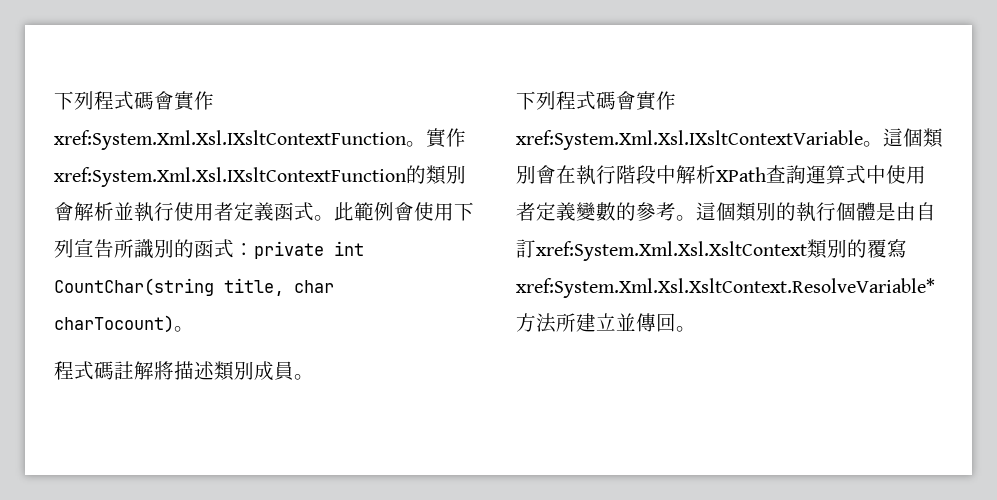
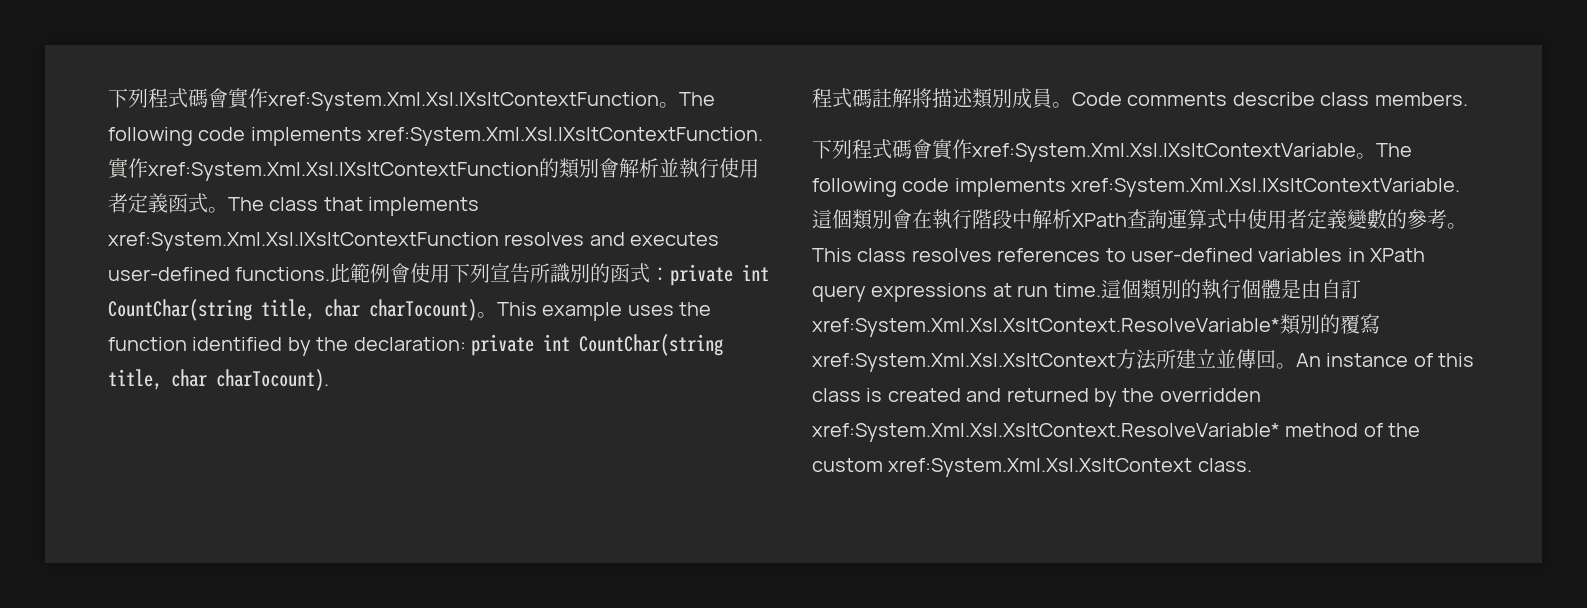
(426, 144) none -> [679,92,715,106] [108,127,764,146] The following code implements xref:System.Xml.Xsl.IXsltContextFunction.
(334, 218) none -> [228,197,480,216] [108,232,720,251] [108,267,331,281] The class that implements xref:System.Xml.Xsl.IXsltContextFunction resolves and executes user-defined functions.
(194, 329) none -> [497,302,712,321] [108,334,723,356] [108,369,329,391] This example uses the function identified by the declaration: private int CountChar(string title, char charTocount).
(314, 377) none -> [1072,92,1468,106] Code comments describe class members.
(883, 144) none -> [1376,143,1412,157] [812,178,1461,197] The following code implements xref:System.Xml.Xsl.IXsltContextVariable.
(696, 218) none -> [812,248,1426,262] [812,283,1101,302] This class resolves references to user-defined variables in XPath query expressions at run time.
[536,241,807,261] xref:System.Xml.Xsl.XsltContext -> [812,318,1280,337] xref:System.Xml.Xsl.XsltContext.ResolveVariable*
[516,278,935,298] xref:System.Xml.Xsl.XsltContext.ResolveVariable* -> [812,353,1116,372] xref:System.Xml.Xsl.XsltContext
(696, 329) none -> [1296,353,1475,367] [812,388,1261,407] [812,423,1421,442] [812,458,1252,477] An instance of this class is created and returned by the overridden xref:System.Xml.Xsl.XsltContext.ResolveVariable* method of the custom xref:System.Xml.Xsl.XsltContext class.

